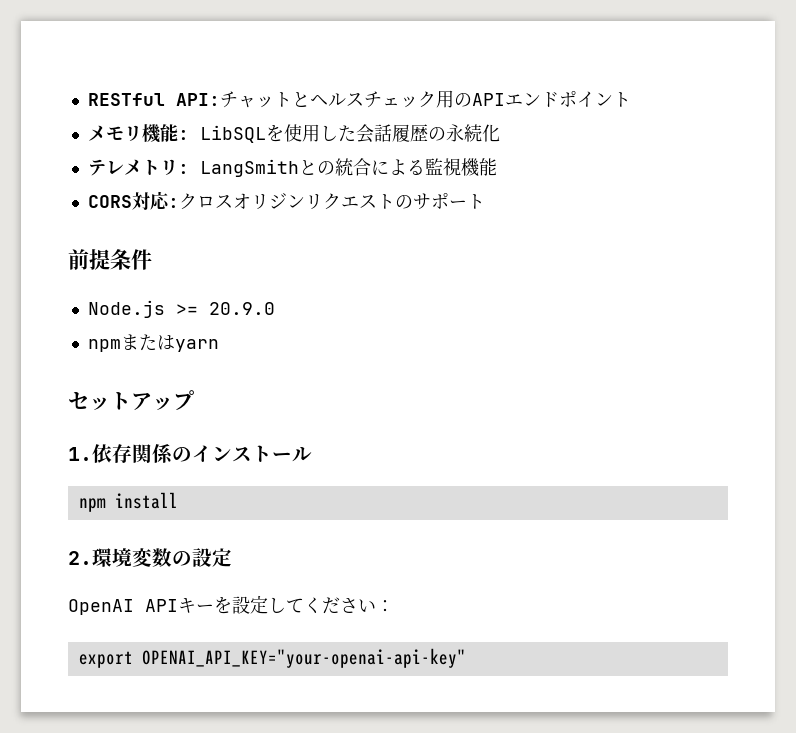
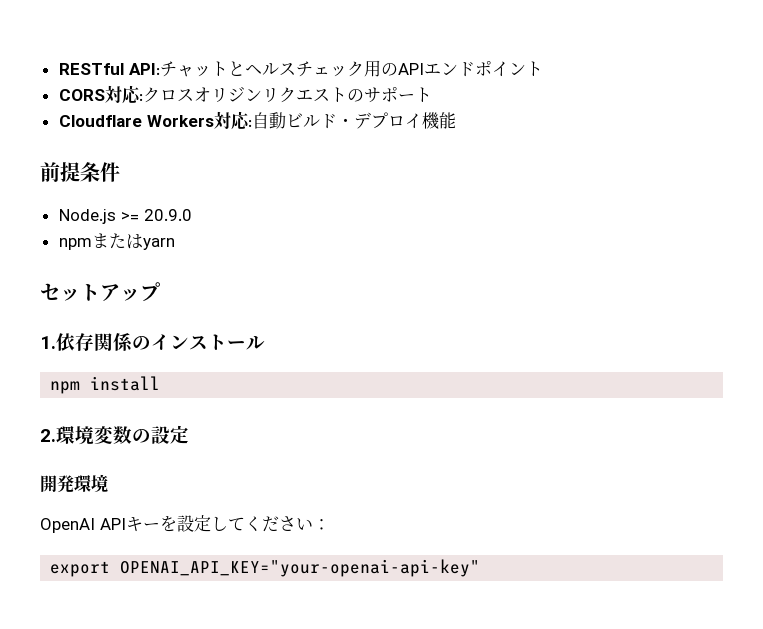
[87,124,500,143] [87,158,497,177] // メモリ機能: LibSQLを使用した会話履歴の永続化 // テレメトリ: LangSmithとの統合による監視機能 -> (543, 69) none
(485, 201) none -> [58,111,456,130] // Cloudflare Workers対応:自動ビルド・デプロイ機能
(232, 557) none -> [40,474,108,493] // 開発環境

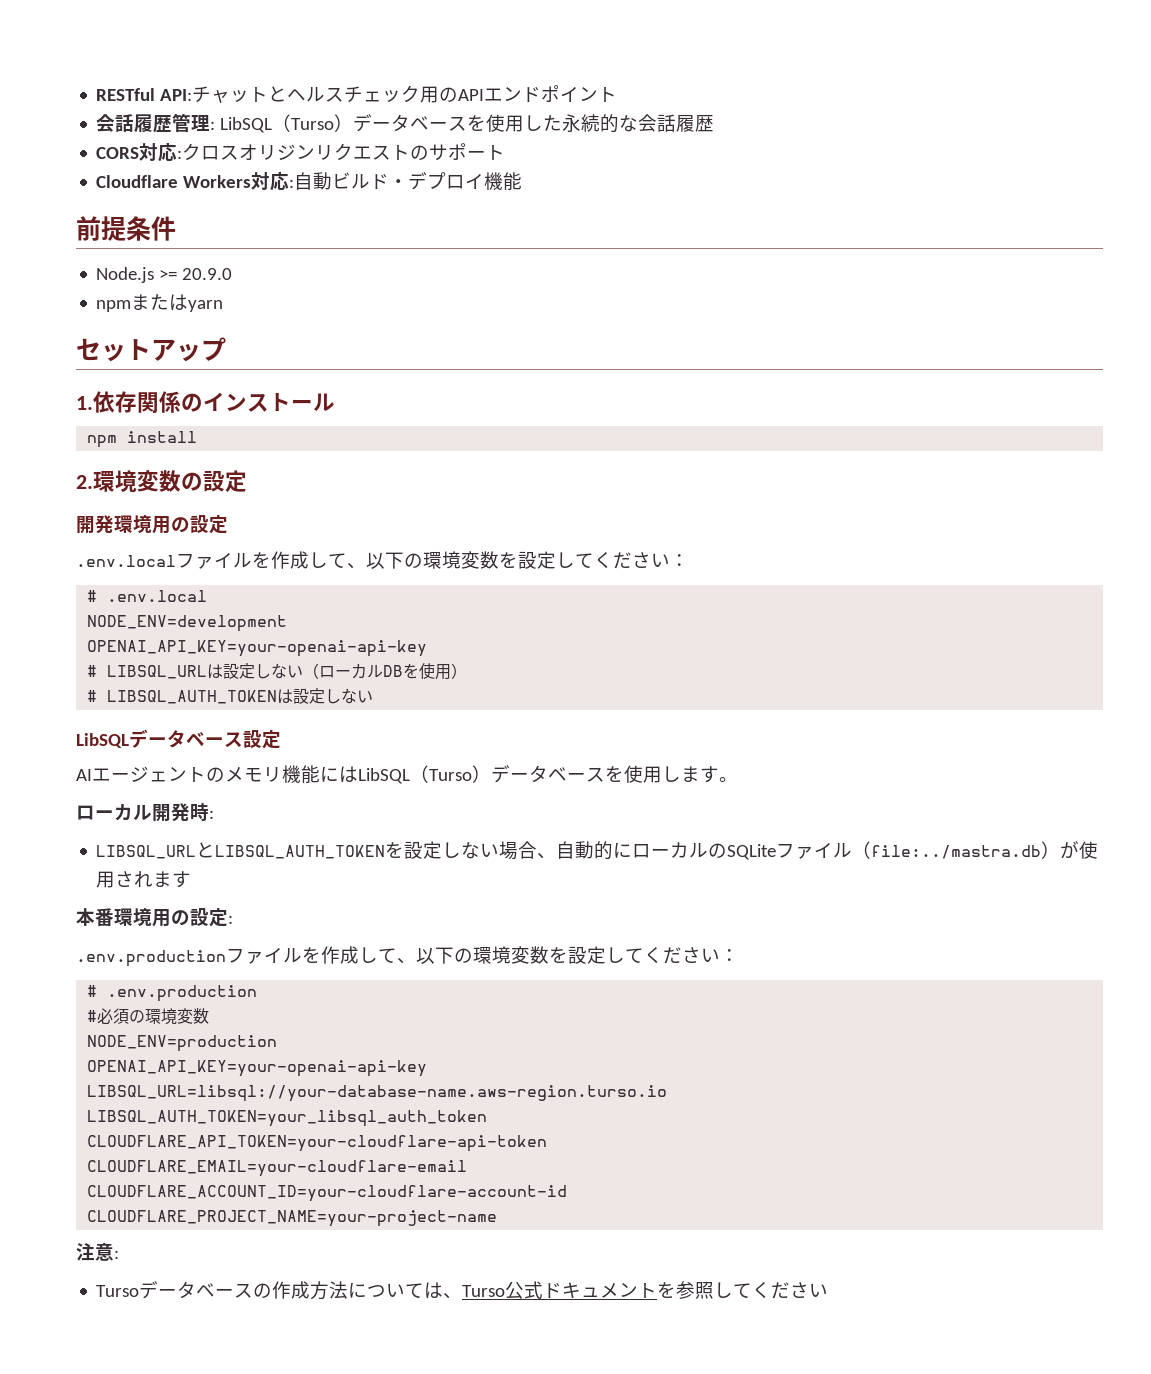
(543, 69) none -> [96,113,715,133] // 会話履歴管理: LibSQL（Turso）データベースを使用した永続的な会話履歴
[40,515,330,533] [50,559,481,577] // OpenAI APIキーを設定してください： // export OPENAI_API_KEY="your-openai-api-key" -> [152,515,228,534] [76,551,689,569] [87,590,208,602] [87,615,288,632] [87,640,428,657] [87,663,468,680] [87,688,374,704] [76,729,281,749] [76,765,738,784] [76,803,214,822] [96,841,1099,860] [96,871,192,888] [76,908,233,927] [76,946,739,967] [87,985,258,1002] [87,1008,210,1025] [87,1035,278,1052] [87,1060,428,1077] [87,1085,668,1102] [87,1110,488,1127] [87,1135,548,1152] [87,1160,468,1177] [87,1185,568,1202] [87,1210,498,1227] [76,1243,119,1261] [96,1281,829,1300] 用の設定 // .env.localファイルを作成して、以下の環境変数を設定してください： // # .env.local // NODE_ENV=development // OPENAI_API_KEY=your-openai-api-key // # LIBSQL_URLは設定しない（ローカルDBを使用） // # LIBSQL_AUTH_TOKENは設定しない // LibSQLデータベース設定 // AIエージェントのメモリ機能にはLibSQL（Turso）データベースを使用します。 // ローカル開発時: // LIBSQL_URLとLIBSQL_AUTH_TOKENを設定しない場合、自動的にローカルのSQLiteファイル（file:../mastra.db）が使用されます // 本番環境用の設定: // .env.productionファイルを作成して、以下の環境変数を設定してください： // # .env.production // #必須の環境変数 // NODE_ENV=production // OPENAI_API_KEY=your-openai-api-key // LIBSQL_URL=libsql://your-database-name.aws-region.turso.io // LIBSQL_AUTH_TOKEN=your_libsql_auth_token // CLOUDFLARE_API_TOKEN=your-cloudflare-api-token // CLOUDFLARE_EMAIL=your-cloudflare-email // CLOUDFLARE_ACCOUNT_ID=your-cloudflare-account-id // CLOUDFLARE_PROJECT_NAME=your-project-name // 注意: // Tursoデータベースの作成方法については、Turso公式ドキュメントを参照してください

